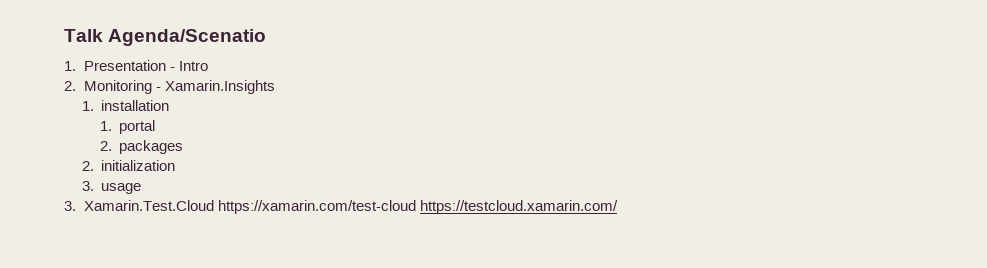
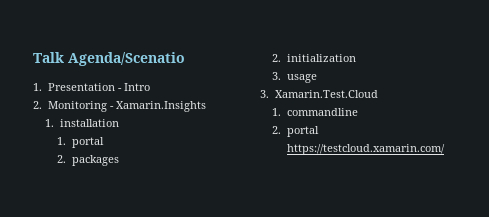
[217,200,416,214] https://xamarin.com/test-cloud -> [272,108,358,116] [272,126,319,137] // 1. commandline // 2. portal

